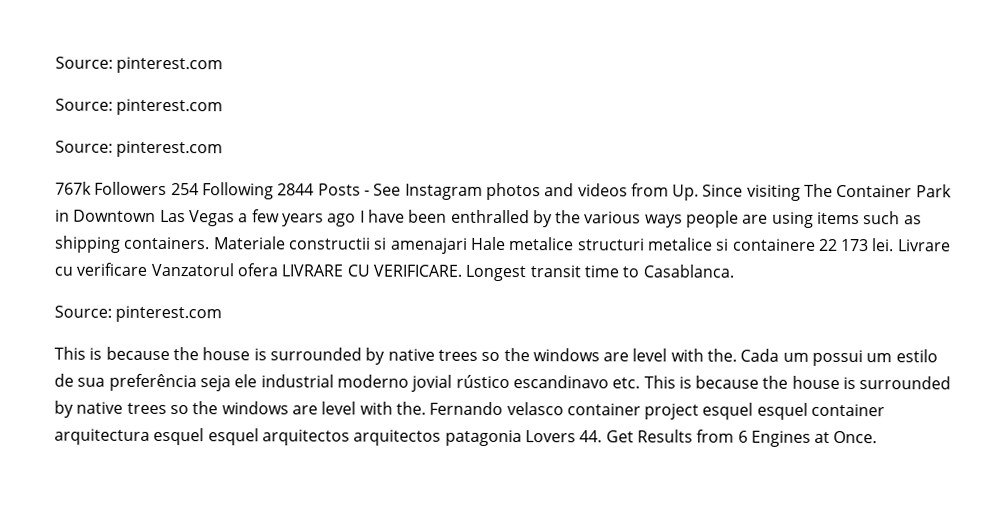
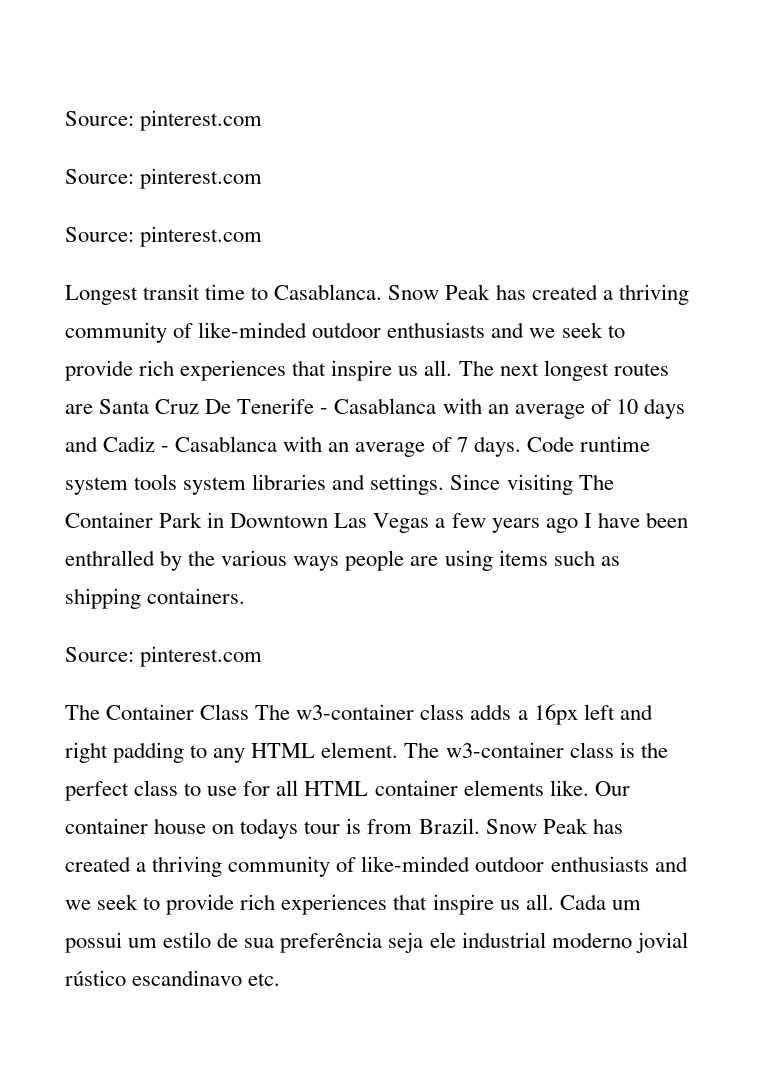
[55,181,700,201] 767k Followers 254 Following 2844 Posts - See Instagram photos and videos from Up. -> [65,284,689,305] [65,322,625,343] [65,360,669,381] [65,398,685,419] [65,436,650,457] [65,474,445,495] Longest transit time to Casablanca. Snow Peak has created a thriving community of like-minded outdoor enthusiasts and we seek to provide rich experiences that inspire us all. The next longest routes are Santa Cruz De Tenerife - Casablanca with an average of 10 days and Cadiz - Casablanca with an average of 7 days. Code runtime system tools system libraries and settings.
[213,236,951,254] [54,262,734,282] [54,305,223,323] [54,346,738,365] Materiale constructii si amenajari Hale metalice structuri metalice si containere 22 173 lei. Livrare cu verificare Vanzatorul ofera LIVRARE CU VERIFICARE. Longest transit time to Casablanca. // Source: pinterest.com // This is because the house is surrounded by native trees so the windows are level with the. -> [65,646,263,667] [65,704,653,725] [65,742,668,763] [65,780,630,801] [65,818,623,839] [65,856,688,877] [65,894,554,915] // Source: pinterest.com // The Container Class The w3-container class adds a 16px left and right padding to any HTML element. The w3-container class is the perfect class to use for all HTML container elements like. Our container house on todays tour is from Brazil. Snow Peak has created a thriving community of like-minded outdoor enthusiasts and we seek to provide rich experiences that inspire us all.
[643,375,952,390] [54,400,886,420] [54,427,878,447] This is because the house is surrounded by native trees so the windows are level with the. Fernando velasco container project esquel esquel container arquitectura esquel esquel arquitectos arquitectos patagonia Lovers 44. Get Results from 6 Engines at Once. -> (281, 979) none

